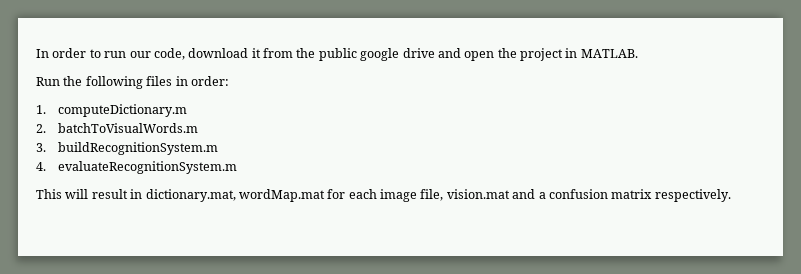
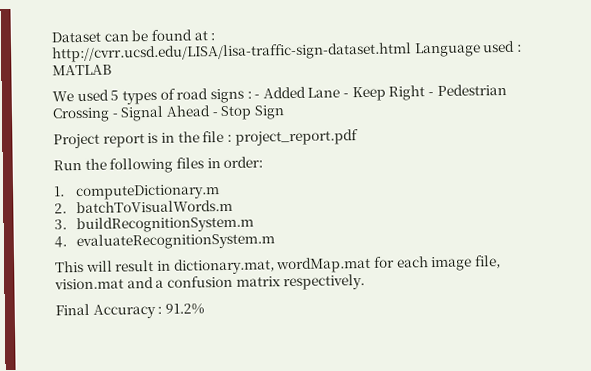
[36,48,638,61] In order to run our code, download it from the public google drive and open the project in MATLAB. -> [51,29,216,43] [52,40,522,63] [52,64,112,76] [52,84,507,105] [52,105,285,123] [53,129,359,149] Dataset can be found at : http://cvrr.ucsd.edu/LISA/lisa-traffic-sign-dataset.html Language used : MATLAB // We used 5 types of road signs : - Added Lane - Keep Right - Pedestrian Crossing - Signal Ahead - Stop Sign // Project report is in the file : project_report.pdf
(731, 195) none -> [55,303,204,319] // Final Accuracy : 91.2%

